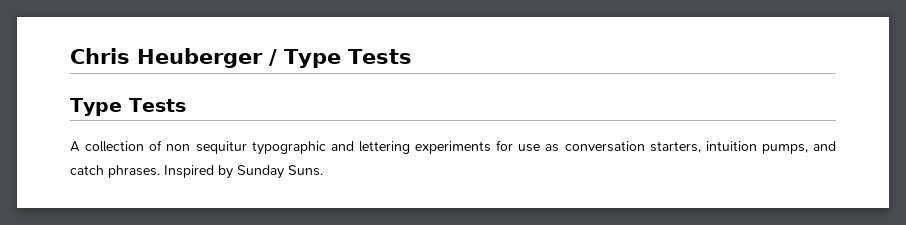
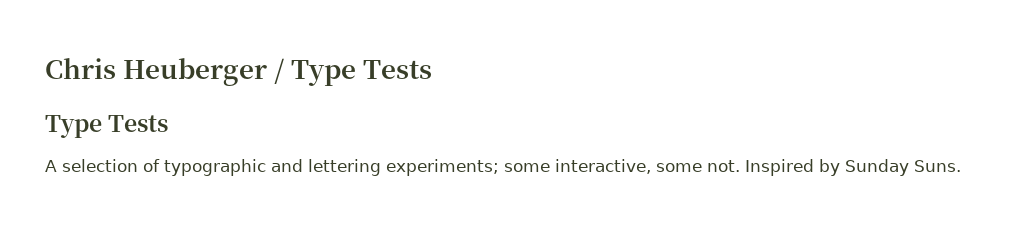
[85,140,836,155] [70,165,160,178] collection of non sequitur typographic and lettering experiments for use as conversation starters, intuition pumps, and catch phrases. -> [62,159,740,176] selection of typographic and lettering experiments; some interactive, some not.

